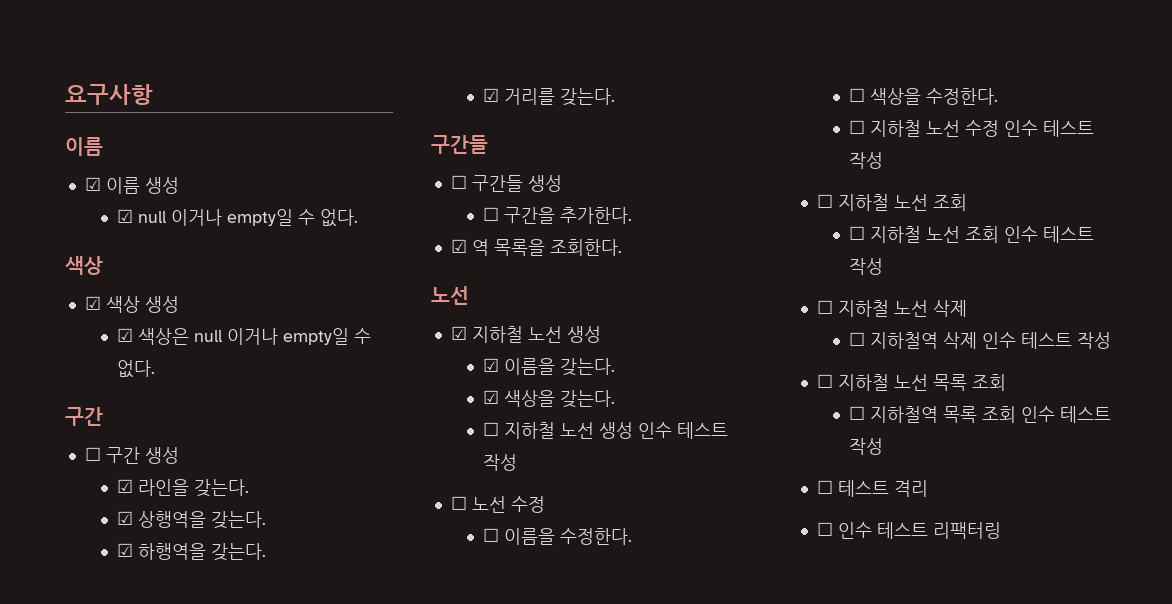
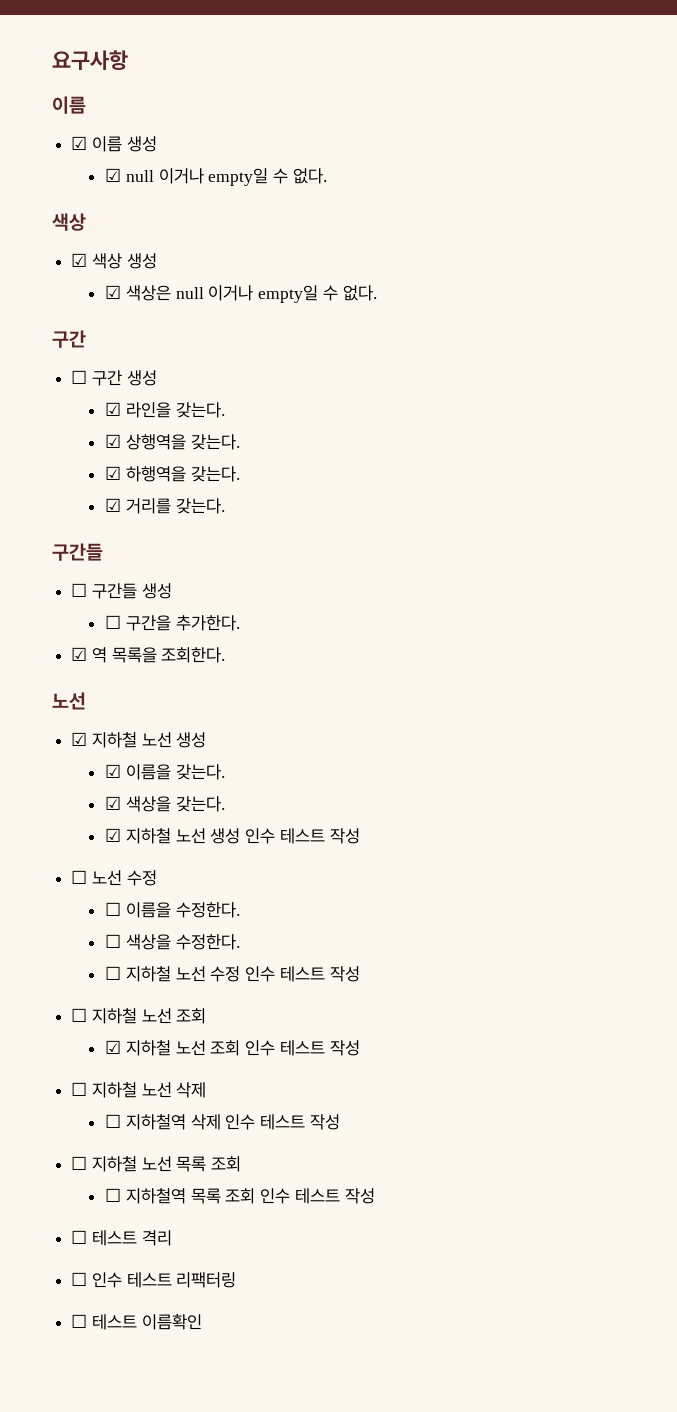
[483,422,500,436] ☐ -> [105,828,122,842] ☑
[849,226,866,240] ☐ -> [105,1040,122,1054] ☑
(1001, 530) none -> [71,1314,202,1330] // ☐ 테스트 이름확인

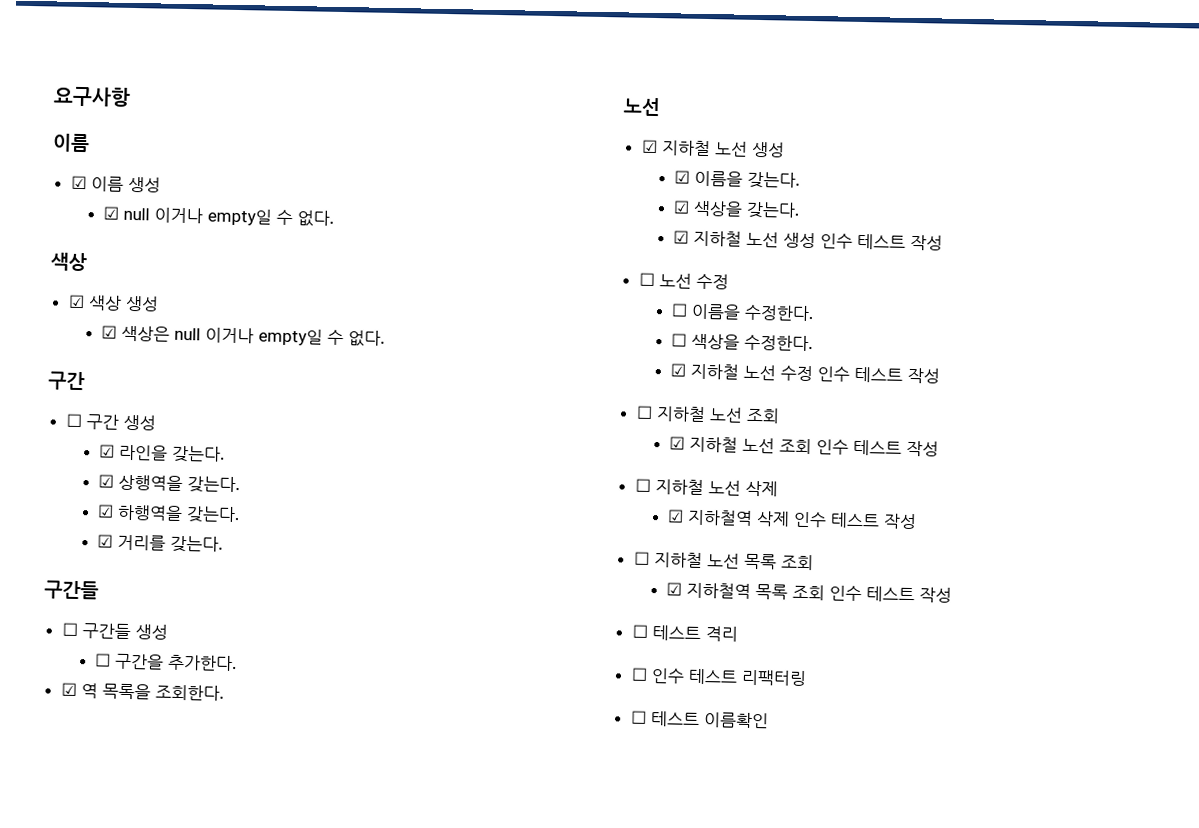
[105,966,122,980] ☐ -> [670,363,687,377] ☑
[105,1114,122,1128] ☐ -> [667,509,685,523] ☑
[105,1188,122,1202] ☐ -> [666,582,683,596] ☑

